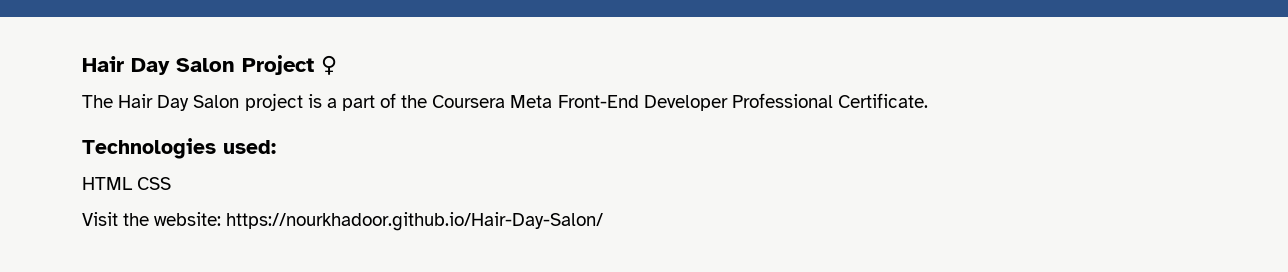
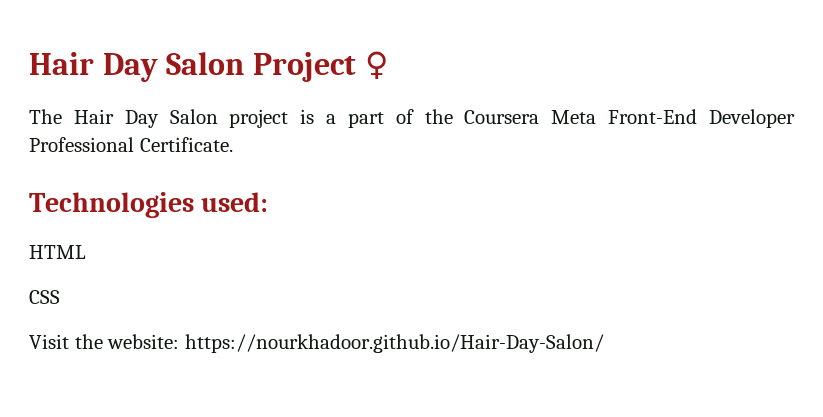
(133, 183) none -> (86, 252) //

